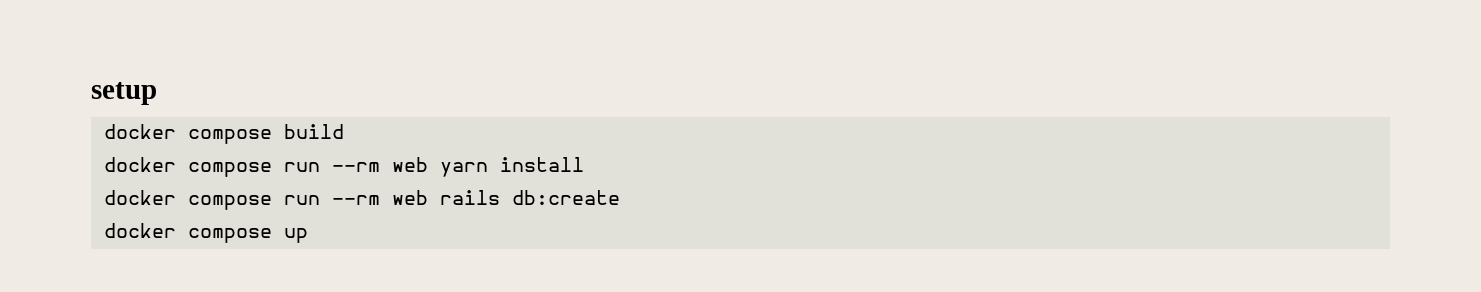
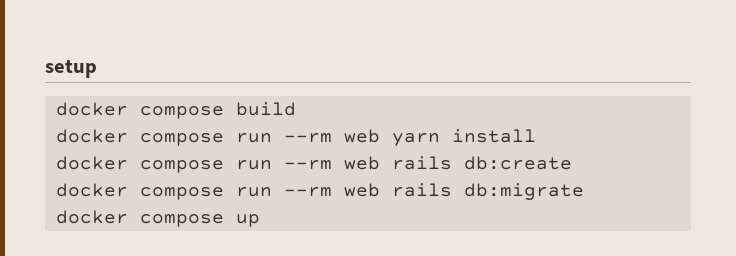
(621, 197) none -> [55,183,584,200] // docker compose run --rm web rails db:migrate

